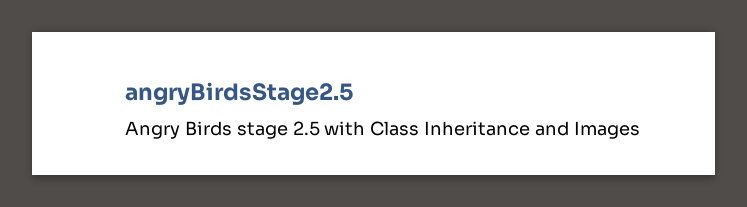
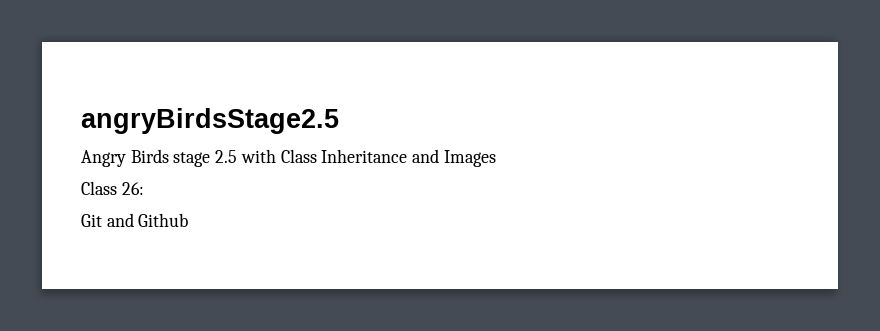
(640, 130) none -> [81,181,144,195] [81,213,189,227] // Class 26: // Git and Github

